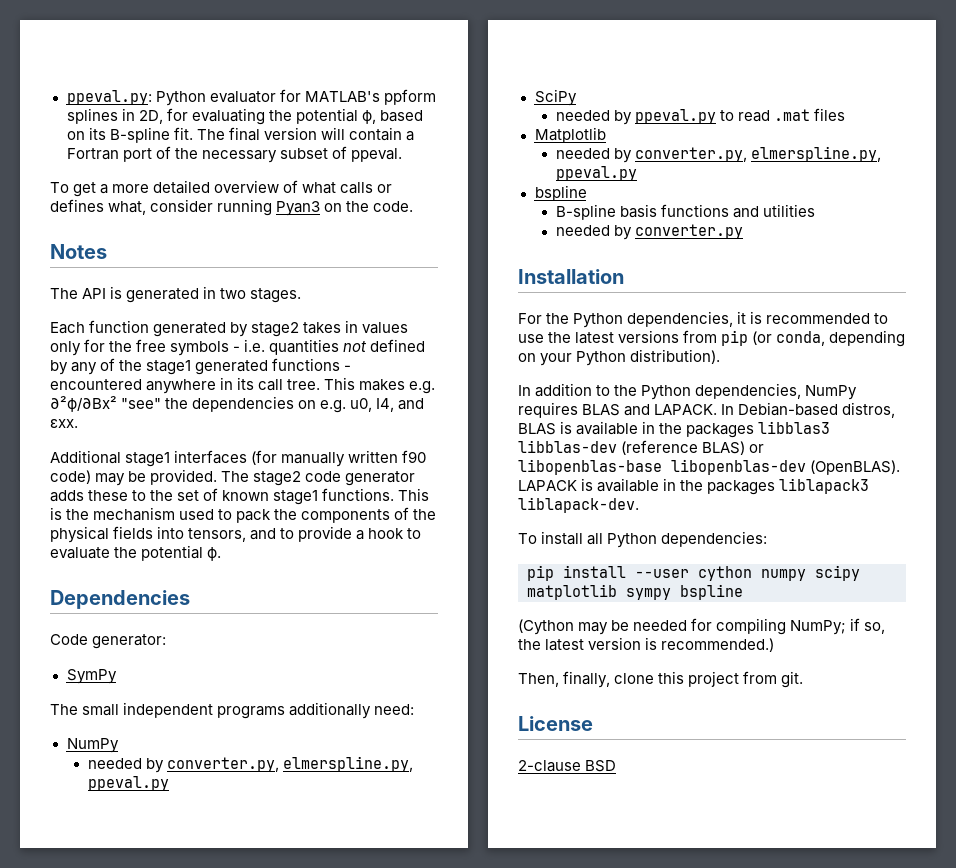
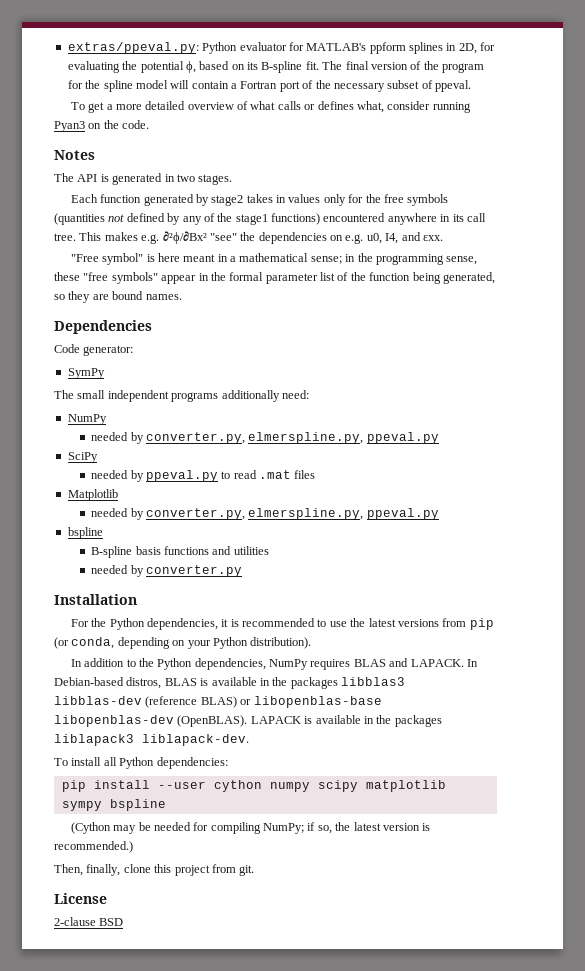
[66,90,152,105] ppeval.py: -> [67,42,199,54] extras/ppeval.py:
(317, 133) none -> [410,61,484,73] [67,80,168,92] of the program for the spline model
[233,339,340,355] - i.e. quantities -> [54,213,105,225] (quantities
[195,358,352,375] generated functions - -> [271,213,320,225] functions)
[50,450,427,467] [50,469,416,486] [50,488,430,505] [50,507,437,523] [50,526,422,543] [50,545,222,561] Additional stage1 interfaces (for manually written f90 code) may be provided. The stage2 code generator adds these to the set of known stage1 functions. This is the mechanism used to pack the components of the physical fields into tensors, and to provide a hook to evaluate the potential ϕ. -> [70,253,478,265] [54,272,495,284] [54,291,182,303] "Free symbol" is here meant in a mathematical sense; in the programming sense, these "free symbols" appear in the formal parameter list of the function being generated, so they are bound names.

